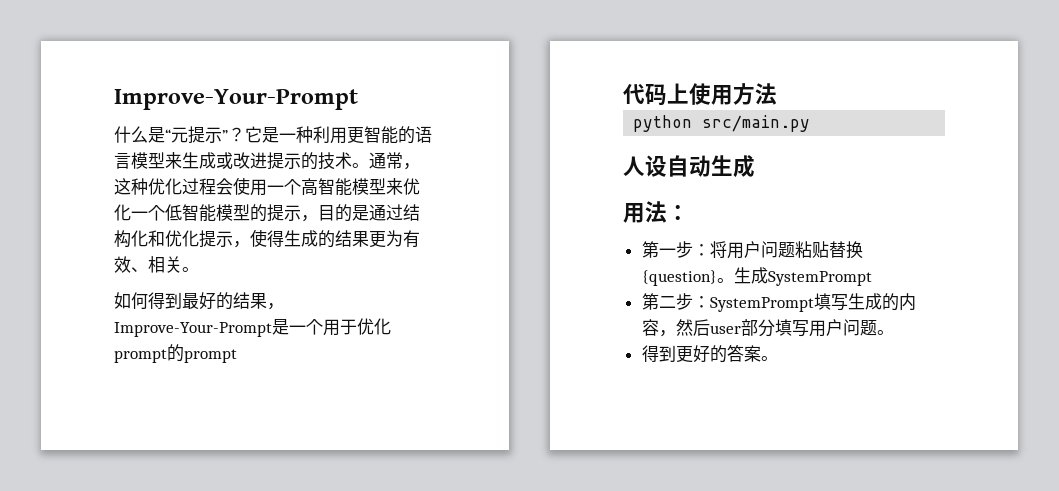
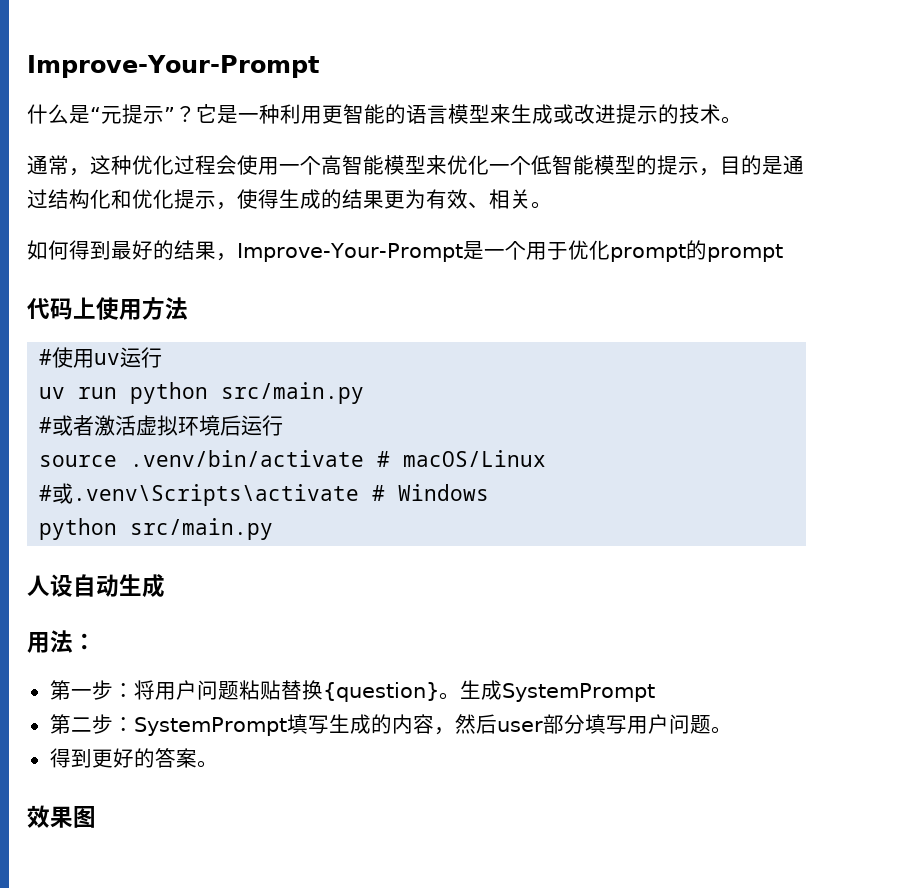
(369, 165) none -> (742, 120) //
(777, 94) none -> [39,347,163,368] [39,382,365,404] [39,415,284,436] [39,450,547,467] [39,483,490,506] // #使用uv运行 // uv run python src/main.py // #或者激活虚拟环境后运行 // source .venv/bin/activate # macOS/Linux // #或.venv\Scripts\activate # Windows
(778, 358) none -> [27,805,96,828] // 效果图

